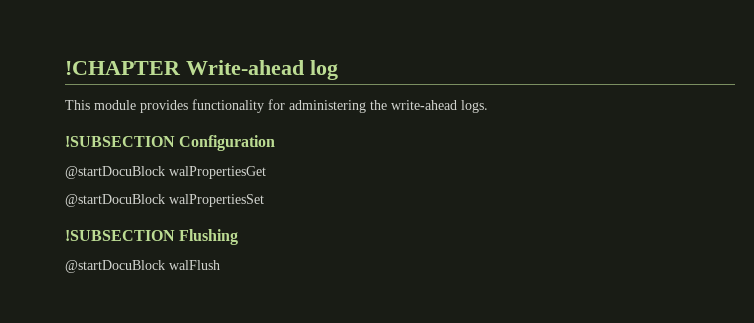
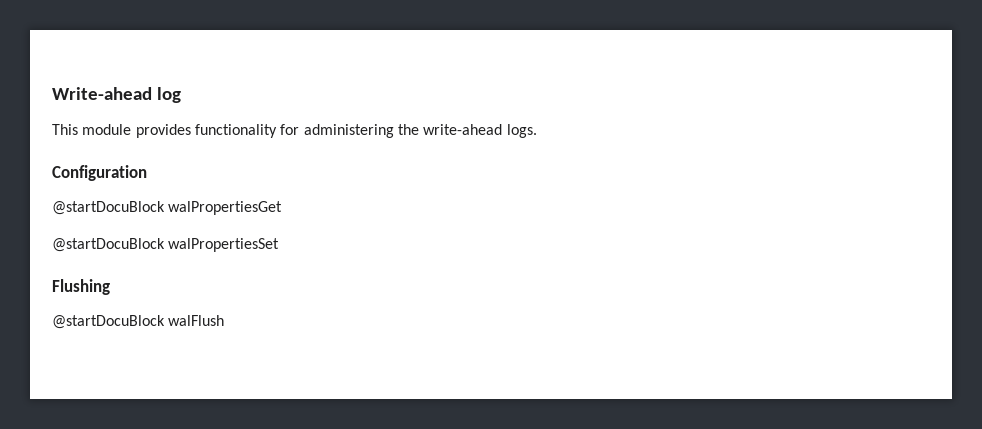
[65,61,181,75] !CHAPTER -> (52, 93) none
[65,136,175,147] !SUBSECTION -> (537, 131) none
[65,230,175,241] !SUBSECTION -> (280, 245) none

